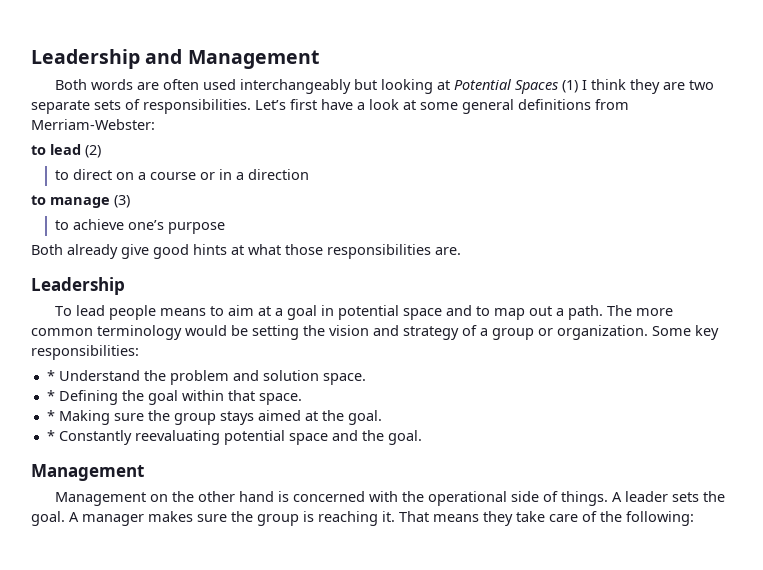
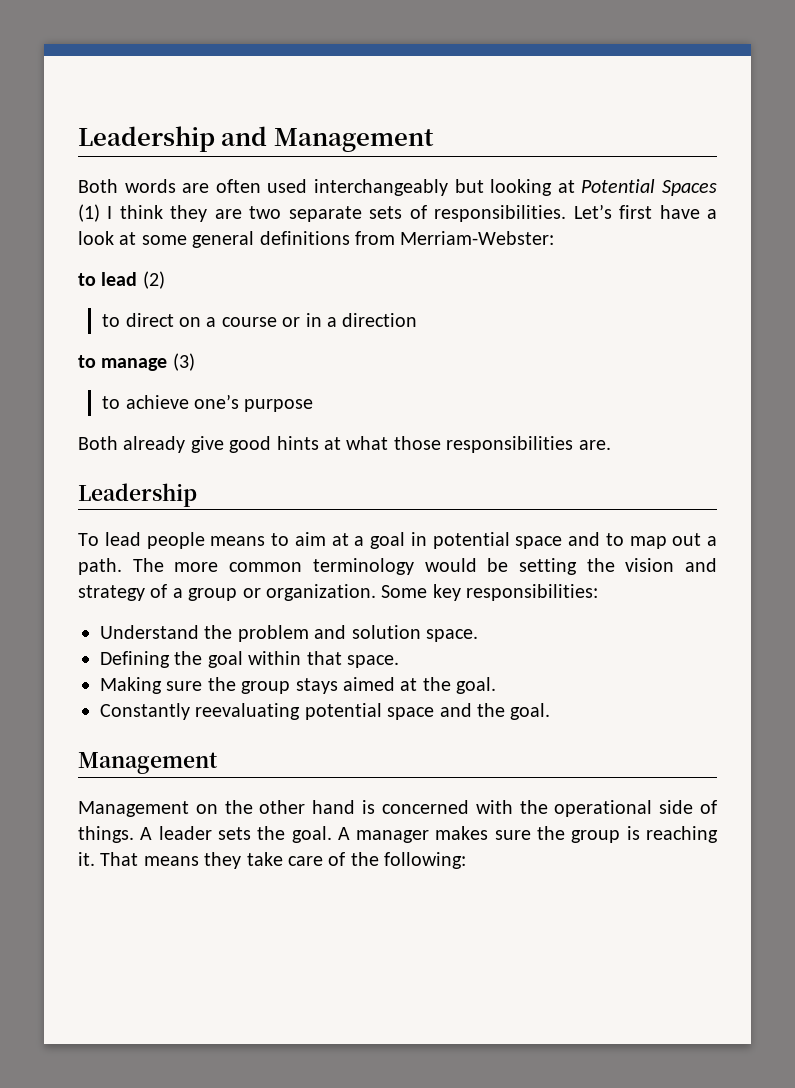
[46,370,55,381] * -> (599, 592) none
[46,390,55,401] * -> (478, 635) none
[46,410,55,421] * -> (399, 661) none
[46,430,55,441] * -> (497, 685) none

